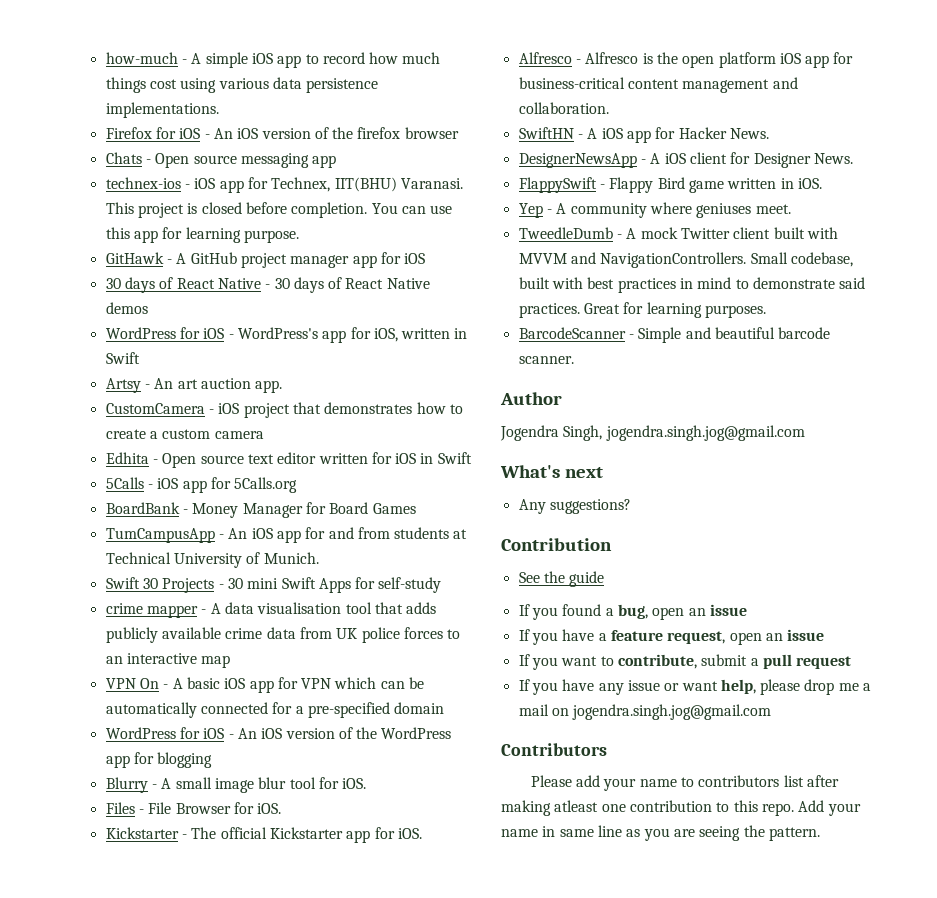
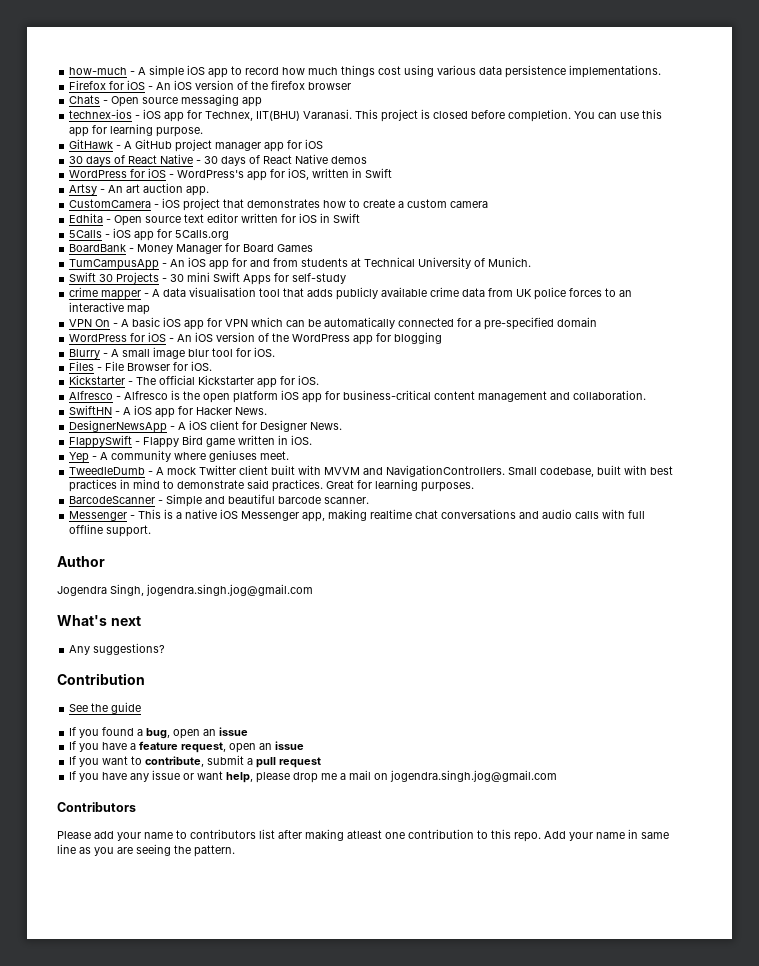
(574, 360) none -> [69,509,646,522] [69,524,152,537] // Messenger - This is a native iOS Messenger app, making realtime chat conversations and audio calls with full offline support.

